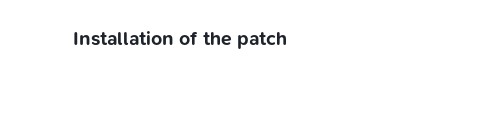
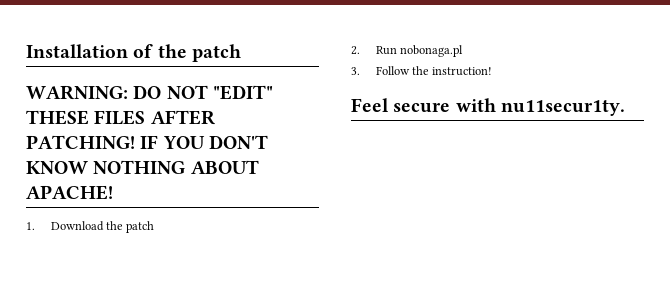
(287, 40) none -> [26,85,273,100] [26,110,215,125] [26,135,268,149] [26,160,259,174] [26,185,113,200] [26,221,155,233] [351,45,464,57] [351,66,493,76] [351,98,625,116] // WARNING: DO NOT "EDIT" THESE FILES AFTER PATCHING! IF YOU DON'T KNOW NOTHING ABOUT APACHE! // 1. Download the patch // 2. Run nobonaga.pl // 3. Follow the instruction! // Feel secure with nu11secur1ty.

